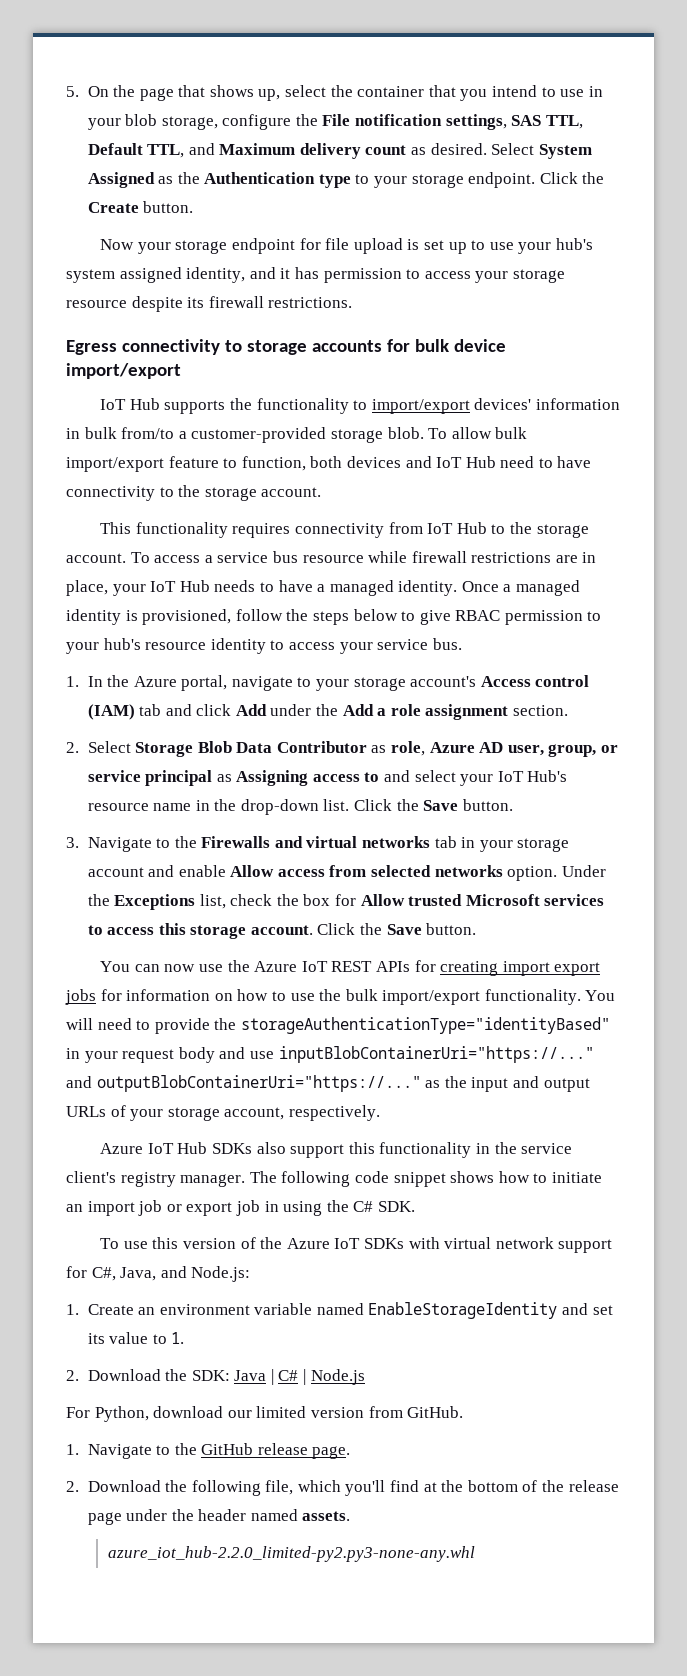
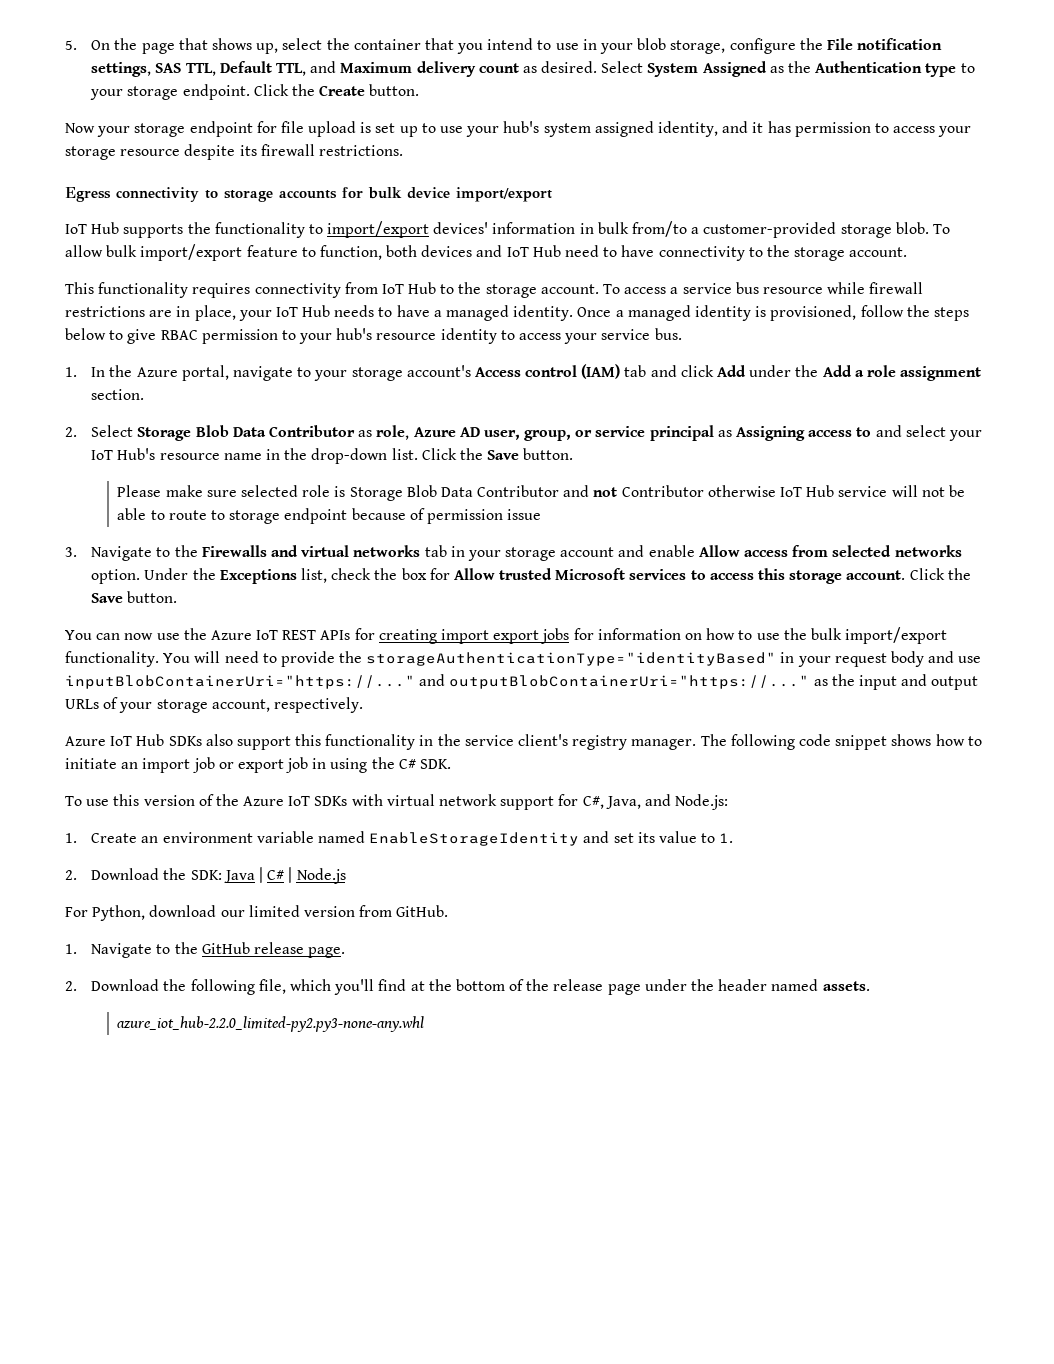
(513, 805) none -> [117,485,965,501] [117,508,542,524] // Please make sure selected role is Storage Blob Data Contributor and not Contributor otherwise IoT Hub service will not be able to route to storage endpoint because of permission issue

